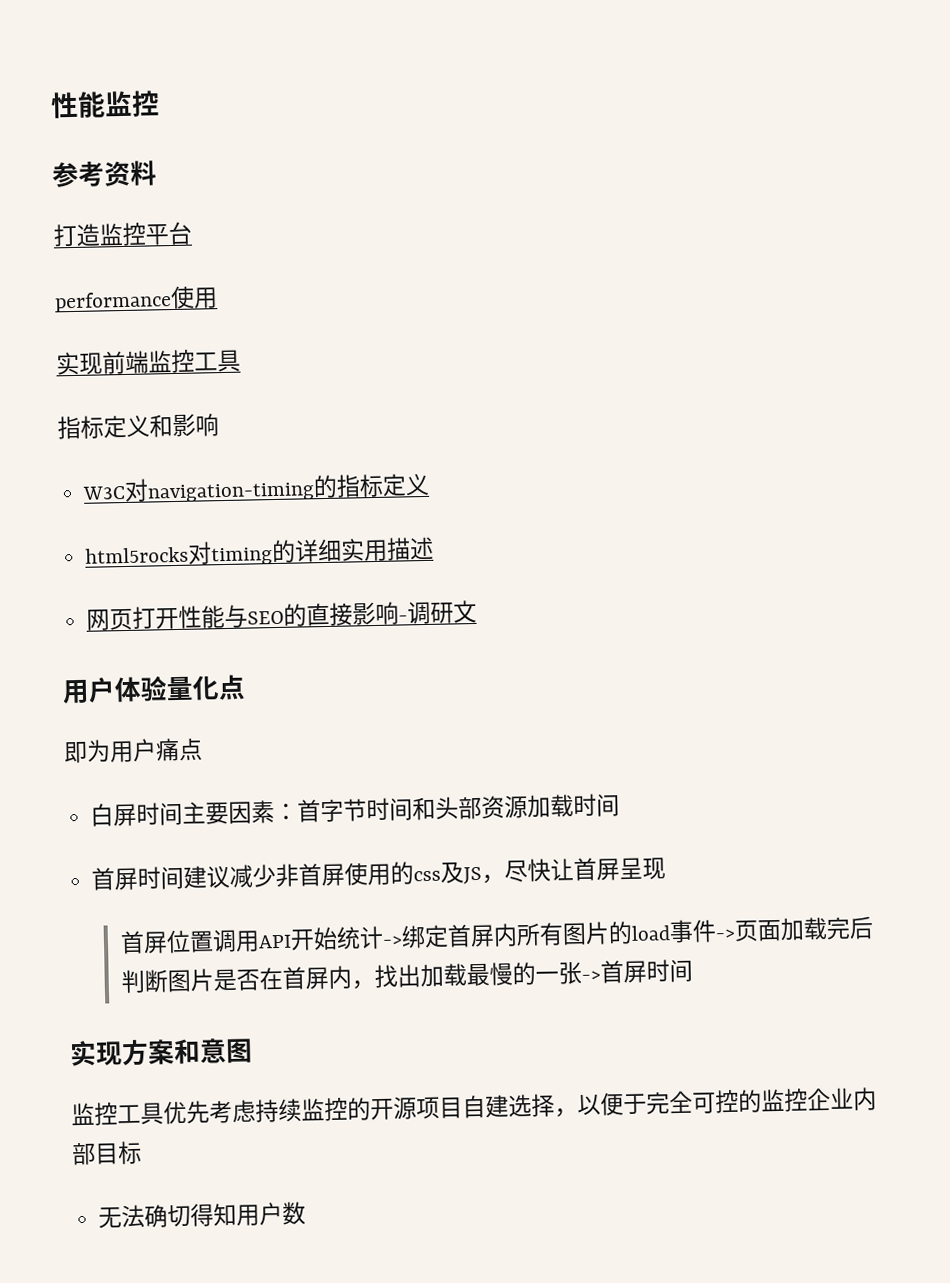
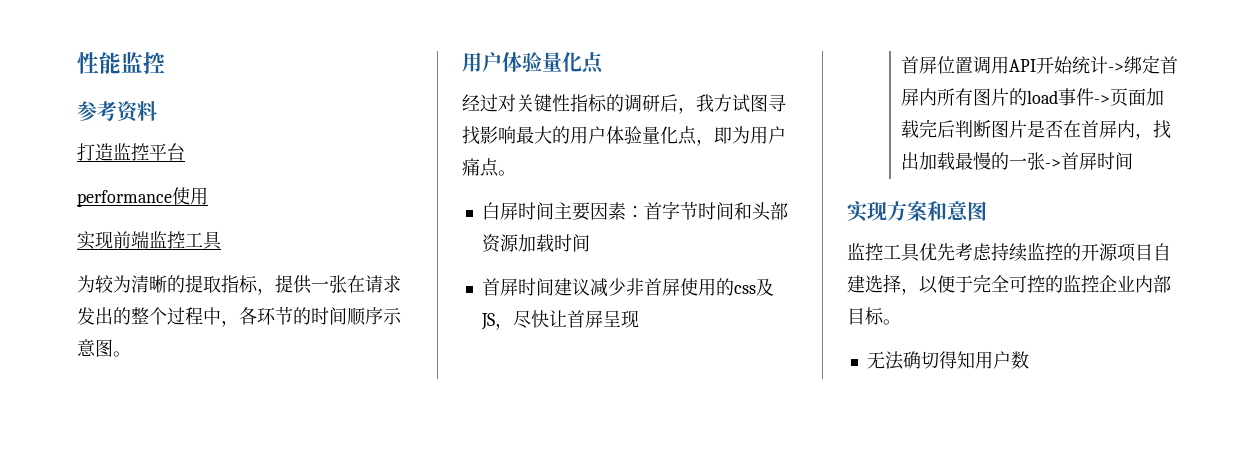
[57,413,219,440] [82,472,431,503] [85,536,435,566] [86,599,478,631] [62,674,246,705] 指标定义和影响 // W3C对navigation-timing的指标定义 // html5rocks对timing的详细实用描述 // 网页打开性能与SEO的直接影响-调研文 // 用户体验量化点 // -> [77,275,401,295] [77,307,402,327] [77,339,131,357] [462,52,604,74] [462,94,786,114] [462,126,714,146] 为较为清晰的提取指标，提供一张在请求发出的整个过程中，各环节的时间顺序示意图。 // 用户体验量化点 // 经过对关键性指标的调研后，我方试图寻找影响最大的用户体验量化点，
(203, 749) none -> [498,170,516,176] 。
(142, 1152) none -> [883,319,901,325] 。

